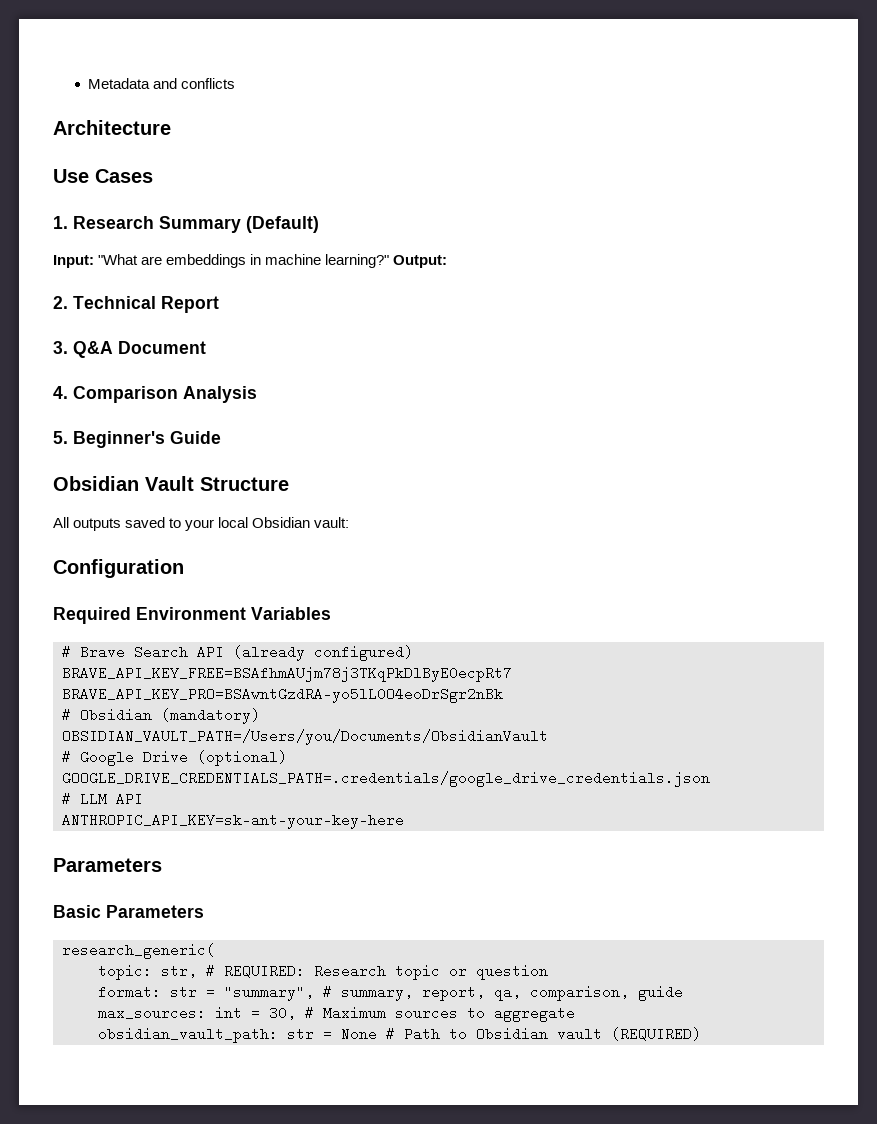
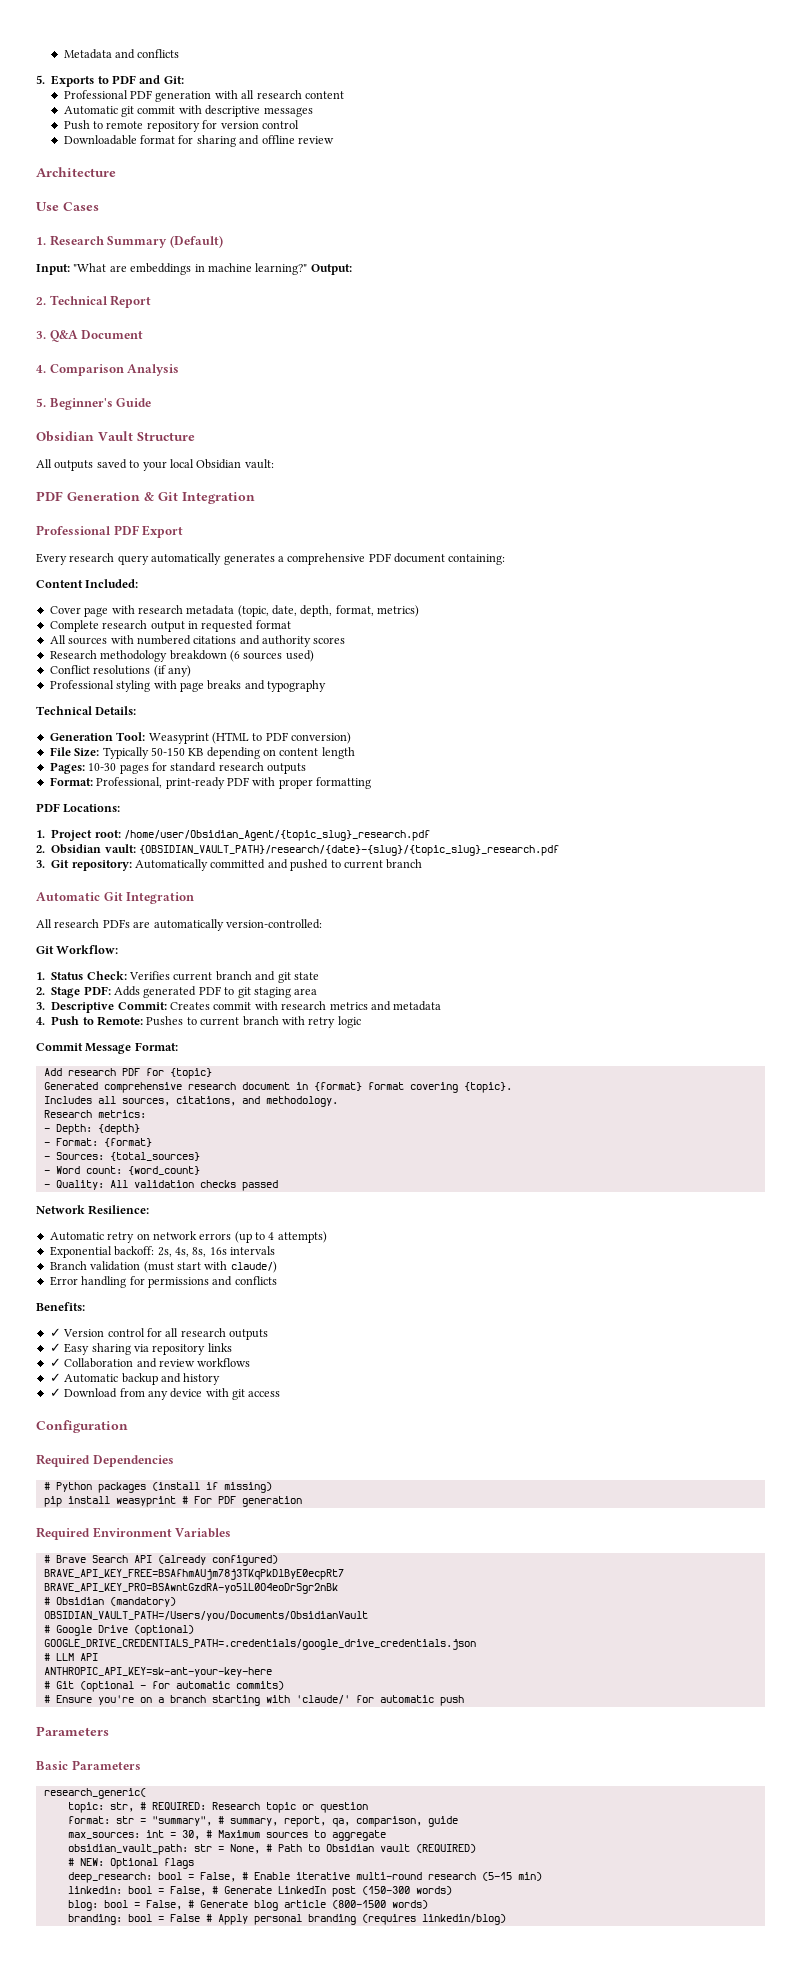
(236, 83) none -> [36,75,184,87] [63,90,344,102] [63,105,313,117] [63,120,299,132] [63,135,334,147] // 5. Exports to PDF and Git: // Professional PDF generation with all research content // Automatic git commit with descriptive messages // Push to remote repository for version control // Downloadable format for sharing and offline review
[53,559,184,578] Configuration -> [36,491,255,504] [36,525,184,538] [36,553,506,565] [36,579,139,588] [49,605,420,617] [49,620,291,632] [49,635,346,647] [49,650,314,662] [49,665,191,677] [49,680,326,692] [36,706,137,715] [49,732,351,744] [49,747,355,759] [49,762,306,774] [49,777,371,789] [36,803,121,813] [36,829,430,841] [36,844,559,856] [36,859,423,871] [36,892,195,904] [36,919,322,931] [36,945,119,954] [36,971,319,983] [36,986,318,998] [36,1001,442,1013] [36,1016,361,1028] [36,1042,178,1054] [43,1068,212,1079] [43,1082,512,1093] [43,1096,338,1107] [43,1110,146,1118] [43,1124,140,1135] [43,1138,152,1147] [43,1152,200,1161] [43,1166,200,1175] [43,1180,278,1191] [36,1205,150,1215] [49,1231,327,1243] [49,1246,275,1258] [49,1261,277,1273] [49,1276,277,1288] [36,1302,85,1311] [49,1328,268,1340] [49,1343,232,1355] [49,1358,251,1368] [49,1373,221,1385] [49,1388,281,1400] [36,1420,128,1433] [36,1454,174,1467] [43,1482,272,1493] [43,1496,302,1507] PDF Generation & Git Integration // Professional PDF Export // Every research query automatically generates a comprehensive PDF document containing: // Content Included: // Cover page with research metadata (topic, date, depth, format, metrics) // Complete research output in requested format // All sources with numbered citations and authority scores // Research methodology breakdown (6 sources used) // Conflict resolutions (if any) // Professional styling with page breaks and typography // Technical Details: // Generation Tool: Weasyprint (HTML to PDF conversion) // File Size: Typically 50-150 KB depending on content length // Pages: 10-30 pages for standard research outputs // Format: Professional, print-ready PDF with proper formatting // PDF Locations: // 1. Project root: /home/user/Obsidian_Agent/{topic_slug}_research.pdf // 2. Obsidian vault: {OBSIDIAN_VAULT_PATH}/research/{date}-{slug}/{topic_slug}_research.pdf // 3. Git repository: Automatically committed and pushed to current branch // Automatic Git Integration // All research PDFs are automatically version-controlled: // Git Workflow: // 1. Status Check: Verifies current branch and git state // 2. Stage PDF: Adds generated PDF to git staging area // 3. Descriptive Commit: Creates commit with research metrics and metadata // 4. Push to Remote: Pushes to current branch with retry logic // Commit Message Format: // Add research PDF for {topic} // Generated comprehensive research document in {format} format covering {topic}. // Includes all sources, citations, and methodology. // Research metrics: // - Depth: {depth} // - Format: {format} // - Sources: {total_sources} // - Word count: {word_count} // - Quality: All validation checks passed // Network Resilience: // Automatic retry on network errors (up to 4 attempts) // Exponential backoff: 2s, 4s, 8s, 16s intervals // Branch validation (must start with claude/) // Error handling for permissions and conflicts // Benefits: // ✓ Version control for all research outputs // ✓ Easy sharing via repository links // ✓ Collaboration and review workflows // ✓ Automatic backup and history // ✓ Download from any device with git access // Configuration // Required Dependencies // # Python packages (install if missing) // pip install weasyprint # For PDF generation
(404, 821) none -> [43,1681,284,1692] [43,1695,464,1706] // # Git (optional - for automatic commits) // # Ensure you're on a branch starting with 'claude/' for automatic push
[323,1027,377,1041] = None -> [217,1844,260,1854] = None,
(701, 1034) none -> [67,1858,194,1869] [67,1872,542,1883] [67,1886,452,1897] [67,1900,428,1911] [67,1914,506,1925] // # NEW: Optional flags // deep_research: bool = False, # Enable iterative multi-round research (5-15 min) // linkedin: bool = False, # Generate LinkedIn post (150-300 words) // blog: bool = False, # Generate blog article (800-1500 words) // branding: bool = False # Apply personal branding (requires linkedin/blog)

